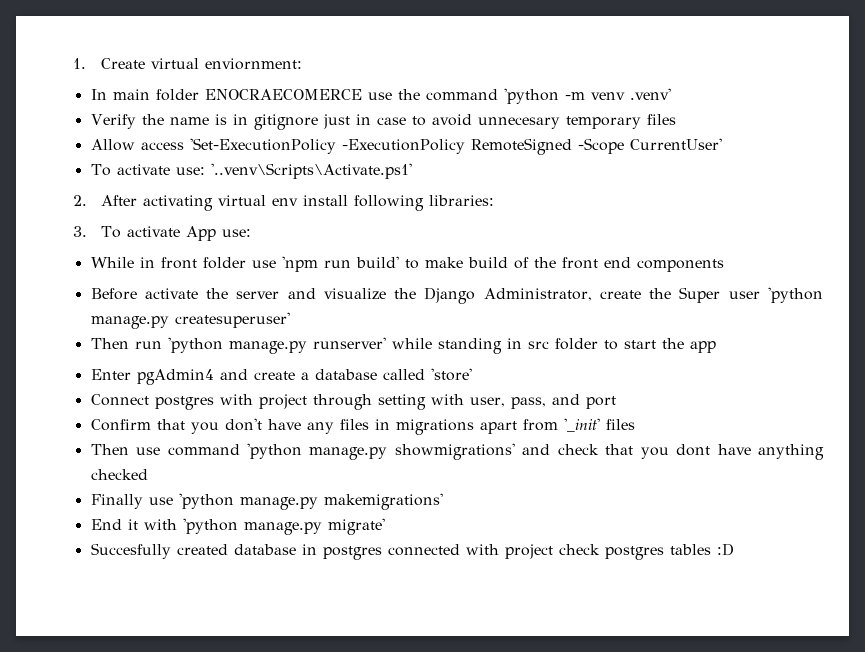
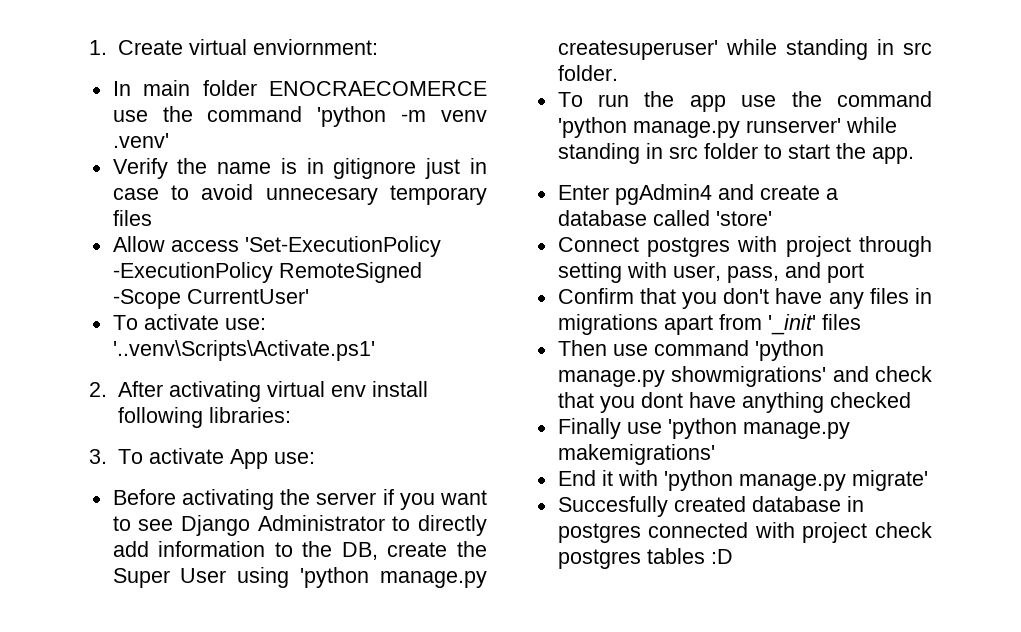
[90,256,724,272] // While in front folder use 'npm run build' to make build of the front end components -> (315, 458) none
[144,288,198,299] activate -> [181,489,274,510] activating
[287,287,592,304] and visualize the Django Administrator, -> [382,489,488,510] [112,515,488,536] [112,541,378,560] if you want to see Django Administrator to directly add information to the DB,
[728,291,760,299] user -> [180,567,290,588] User using
[90,338,162,349] // Then run -> [725,39,932,60] [557,65,618,81] [557,91,932,112] while standing in src folder. // To run the app use the command
[689,341,716,353] app -> [871,147,914,164] app.

